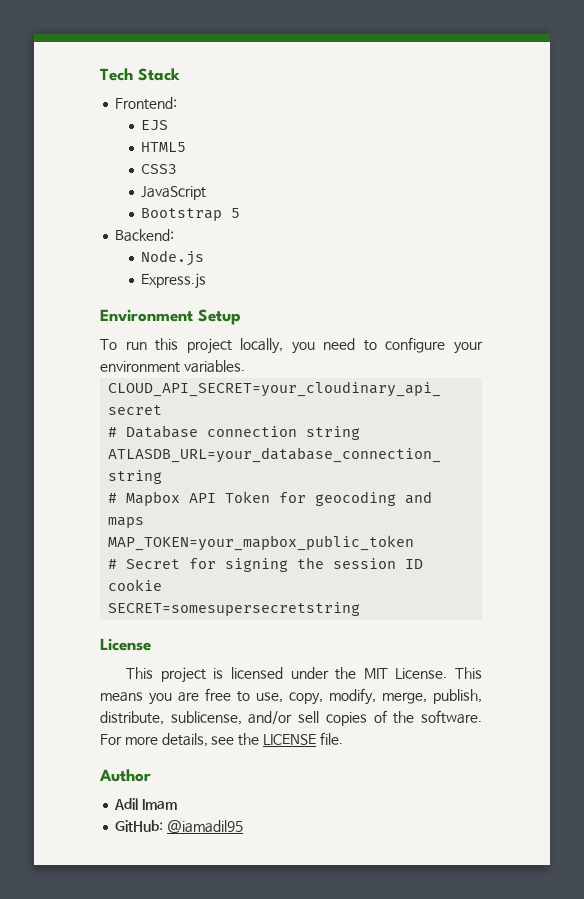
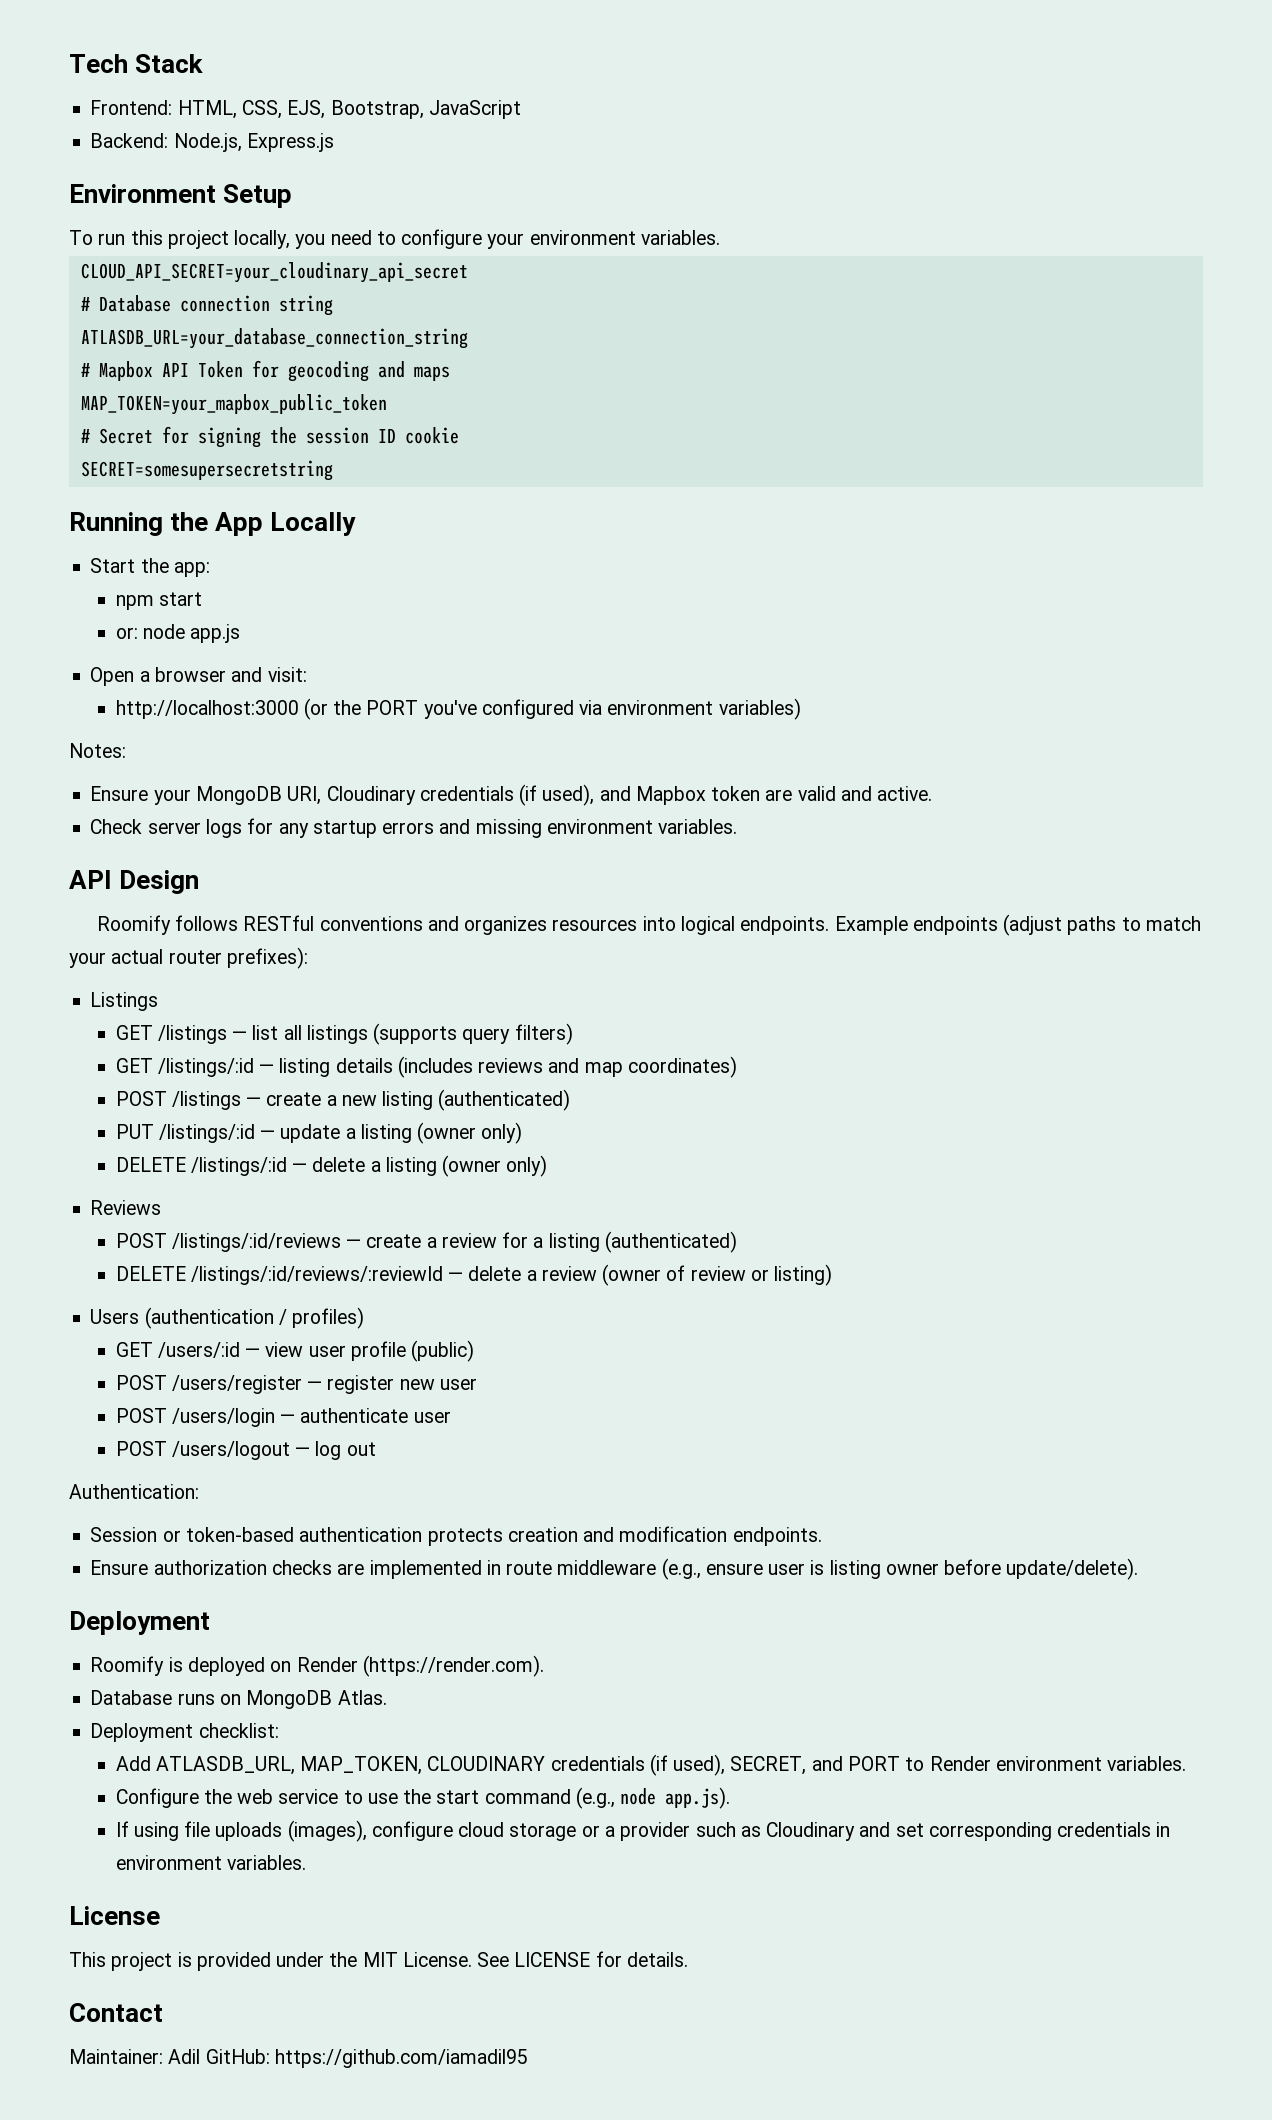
[141,120,169,130] [141,142,187,152] [141,164,178,174] // EJS // HTML5 // CSS3 // -> [177,100,424,119] HTML, CSS, EJS, Bootstrap,
[141,208,241,221] // Bootstrap 5 -> (521, 109) none
[141,250,205,266] // Node.js // -> [173,133,242,152] Node.js,
(361, 609) none -> [69,512,357,536] [90,558,210,577] [115,592,202,610] [115,624,241,643] [90,667,307,686] [115,698,801,720] [69,743,126,758] [90,784,933,806] [90,818,738,838] [69,870,200,894] [96,914,1201,936] [69,947,308,969] [90,992,159,1011] [115,1023,573,1045] [115,1056,737,1078] [115,1089,571,1111] [115,1122,523,1144] [115,1155,548,1177] [90,1200,162,1215] [115,1231,737,1253] [115,1264,833,1286] [90,1307,365,1329] [115,1340,475,1362] [115,1375,477,1394] [115,1408,451,1427] [115,1441,376,1460] [69,1484,199,1499] [90,1526,822,1546] [90,1558,1139,1580] [69,1611,210,1635] [90,1655,544,1677] [90,1690,387,1709] [90,1723,279,1742] [115,1754,1187,1776] [115,1787,731,1809] [115,1820,1171,1842] [115,1855,306,1870] // Running the App Locally // Start the app: // npm start // or: node app.js // Open a browser and visit: // http://localhost:3000 (or the PORT you've configured via environment variables) // Notes: // Ensure your MongoDB URI, Cloudinary credentials (if used), and Mapbox token are valid and active. // Check server logs for any startup errors and missing environment variables. // API Design // Roomify follows RESTful conventions and organizes resources into logical endpoints. Example endpoints (adjust paths to match your actual router prefixes): // Listings // GET /listings — list all listings (supports query filters) // GET /listings/:id — listing details (includes reviews and map coordinates) // POST /listings — create a new listing (authenticated) // PUT /listings/:id — update a listing (owner only) // DELETE /listings/:id — delete a listing (owner only) // Reviews // POST /listings/:id/reviews — create a review for a listing (authenticated) // DELETE /listings/:id/reviews/:reviewId — delete a review (owner of review or listing) // Users (authentication / profiles) // GET /users/:id — view user profile (public) // POST /users/register — register new user // POST /users/login — authenticate user // POST /users/logout — log out // Authentication: // Session or token-based authentication protects creation and modification endpoints. // Ensure authorization checks are implemented in route middleware (e.g., ensure user is listing owner before update/delete). // Deployment // Roomify is deployed on Render (https://render.com). // Database runs on MongoDB Atlas. // Deployment checklist: // Add ATLASDB_URL, MAP_TOKEN, CLOUDINARY credentials (if used), SECRET, and PORT to Render environment variables. // Configure the web service to use the start command (e.g., node app.js). // If using file uploads (images), configure cloud storage or a provider such as Cloudinary and set corresponding credentials in environment variables.
[230,667,283,679] licensed -> [196,1952,271,1971] provided
[454,667,482,679] [100,688,482,705] [100,710,483,726] [100,732,343,747] [99,769,151,782] [114,798,178,810] [115,820,244,833] This means you are free to use, copy, modify, merge, publish, distribute, sublicense, and/or sell copies of the software. For more details, see the LICENSE file. // Author // Adil Imam // GitHub: @iamadil95 -> [477,1951,688,1967] [69,2003,163,2022] [69,2049,528,2068] See LICENSE for details. // Contact // Maintainer: Adil GitHub: https://github.com/iamadil95

